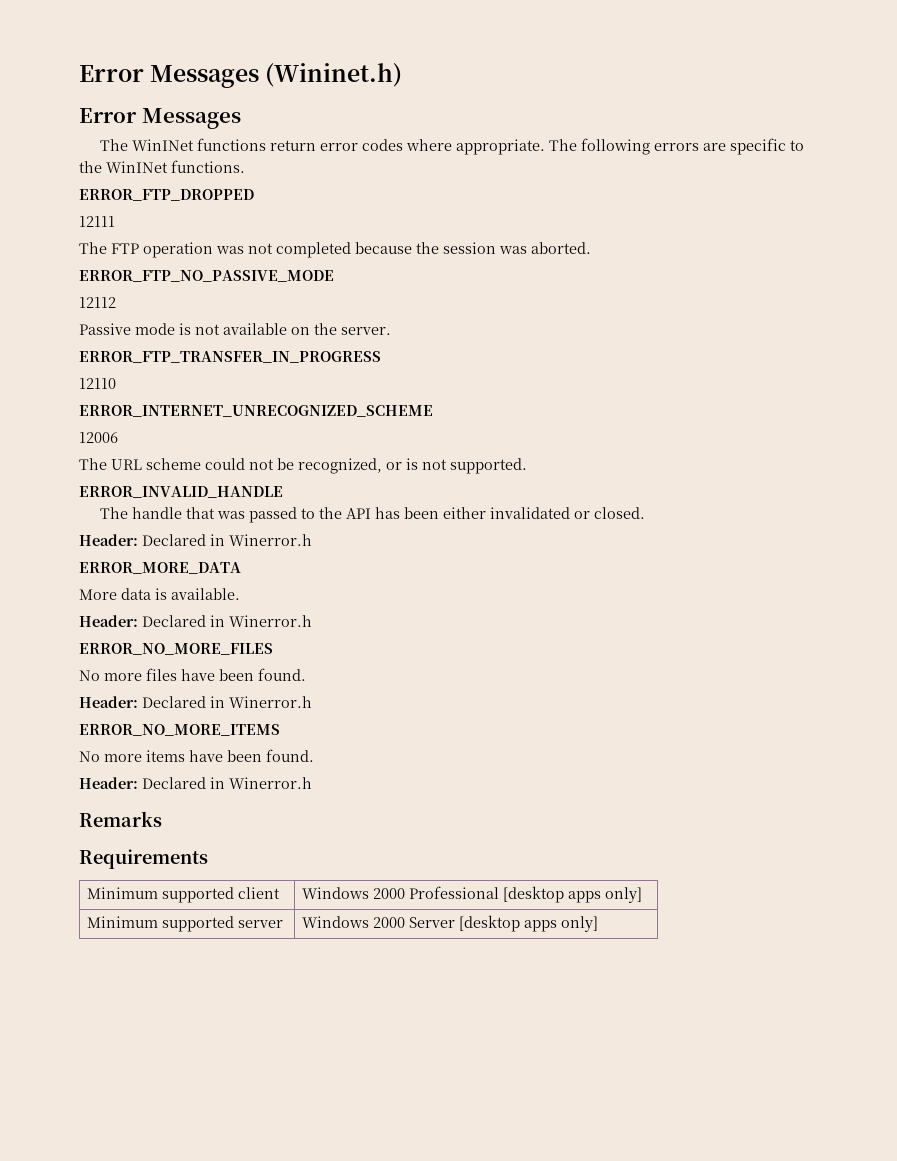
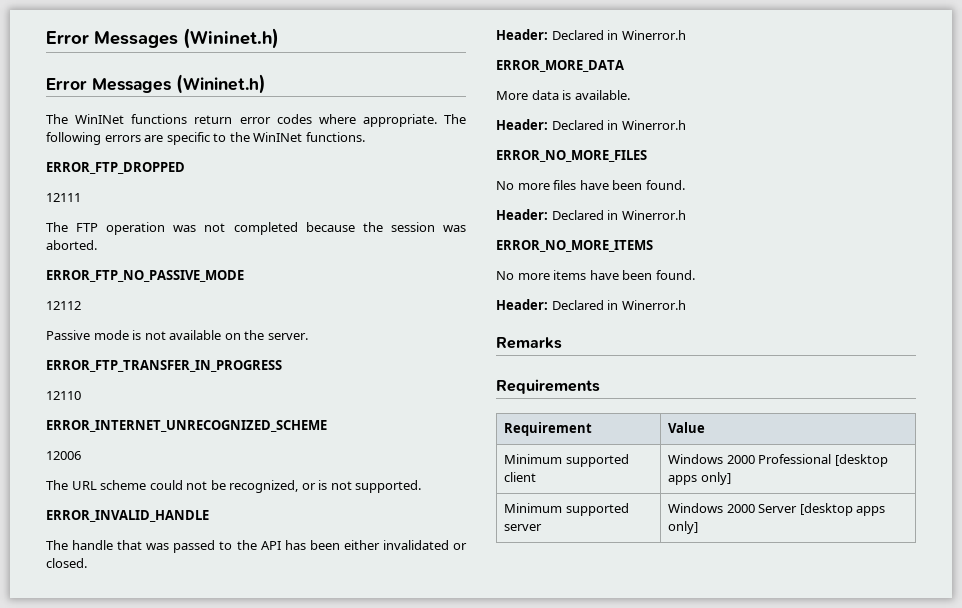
(241, 118) none -> [176,74,266,94] (Wininet.h)
(208, 859) none -> [504,422,593,436] [668,422,706,433] // Requirement | Value

